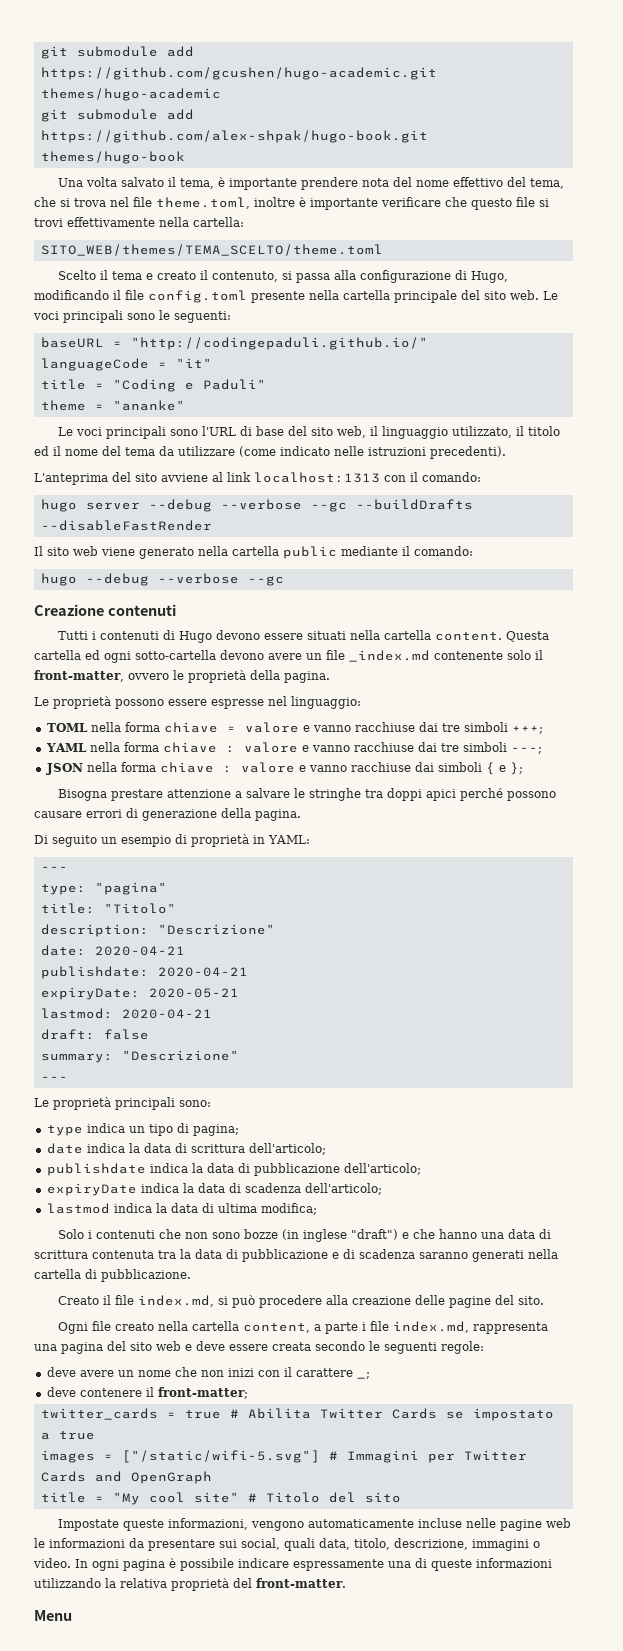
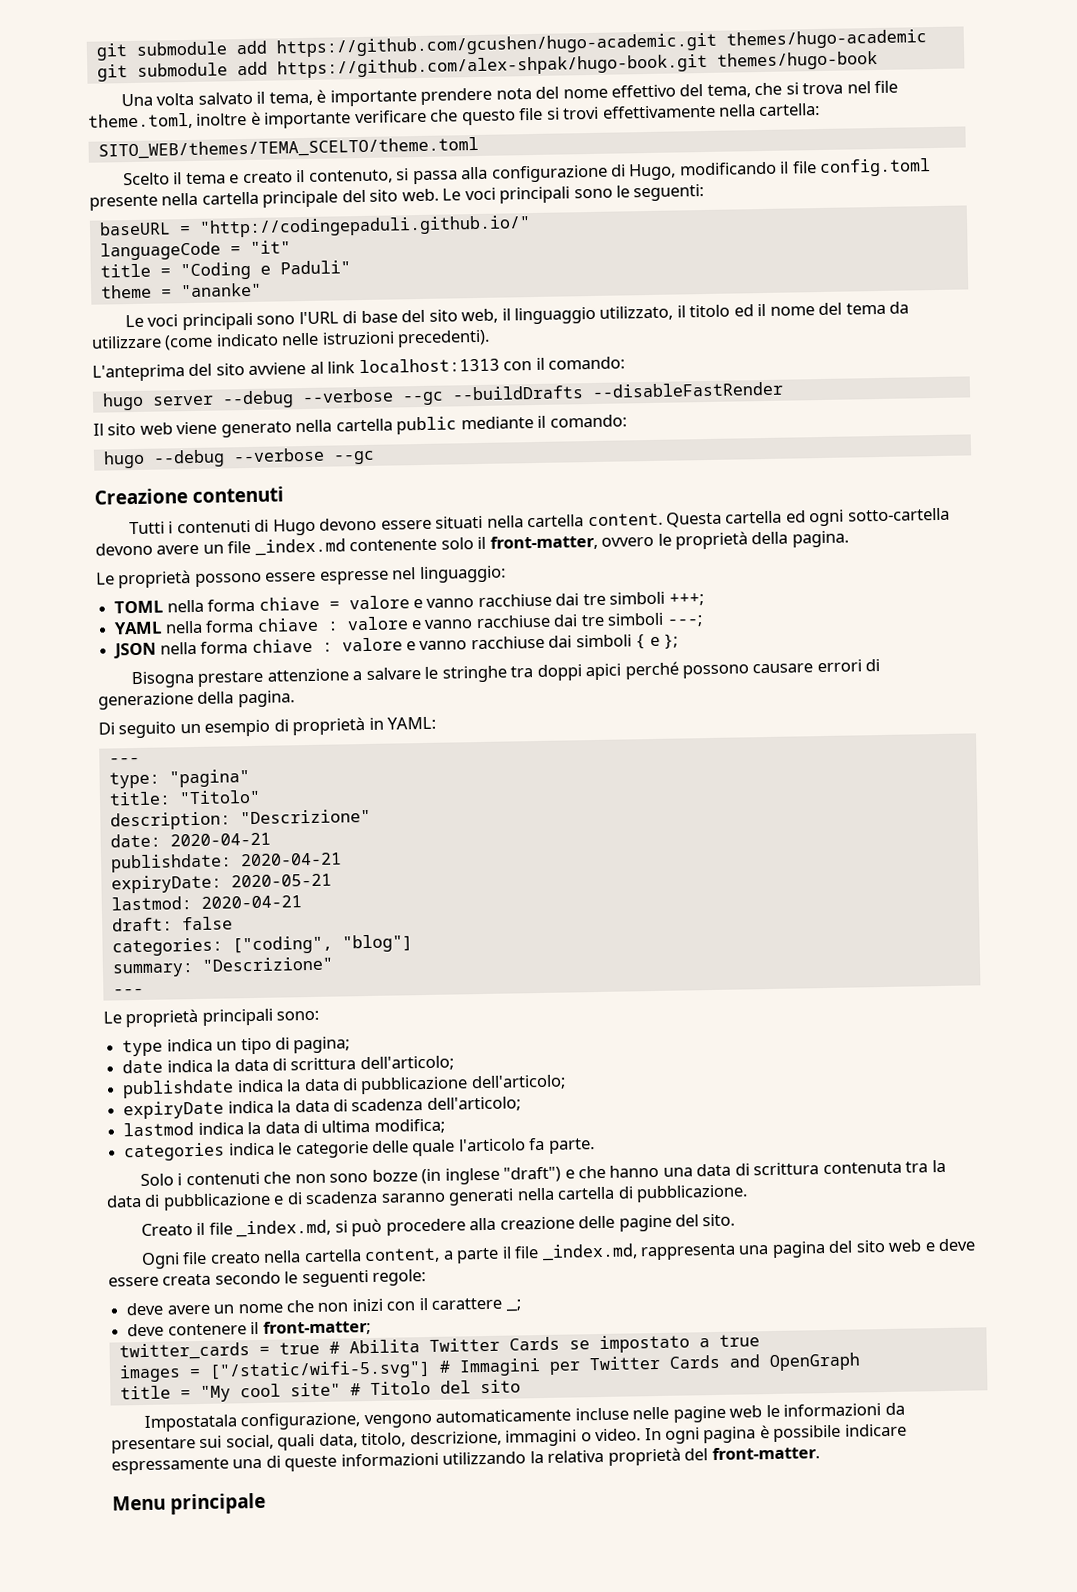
(149, 1034) none -> [111,934,413,957] // categories: ["coding", "blog"]
(317, 1209) none -> [124,1137,595,1162] // categories indica le categorie delle quale l'articolo fa parte.
[137,1295,214,1307] index.md, -> [236,1219,332,1238] _index.md,
[361,1321,469,1333] i file index.md, -> [501,1243,638,1262] il file _index.md,
[57,1518,248,1531] Impostate queste informazioni, -> [144,1412,362,1432] Impostatala configurazione,
(72, 1615) none -> [170,1492,267,1515] principale

